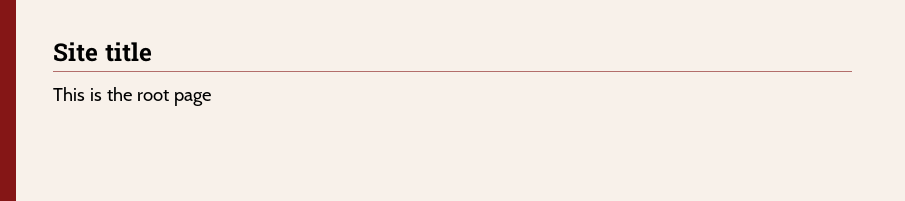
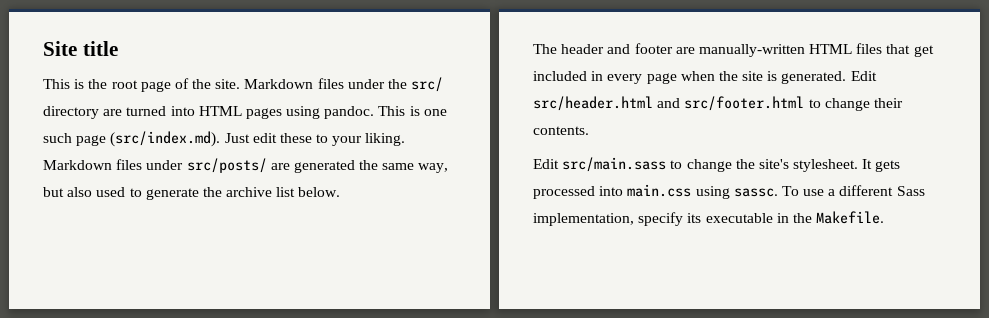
(211, 99) none -> [174,77,444,92] [43,106,447,119] [43,131,406,147] [43,158,449,173] [43,187,341,200] [533,43,934,57] [533,71,877,84] [533,96,903,111] [533,126,589,135] [533,157,901,172] [533,184,925,199] [533,211,885,226] of the site. Markdown files under the src/ directory are turned into HTML pages using pandoc. This is one such page (src/index.md). Just edit these to your liking. Markdown files under src/posts/ are generated the same way, but also used to generate the archive list below. // The header and footer are manually-written HTML files that get included in every page when the site is generated. Edit src/header.html and src/footer.html to change their contents. // Edit src/main.sass to change the site's stylesheet. It gets processed into main.css using sassc. To use a different Sass implementation, specify its executable in the Makefile.

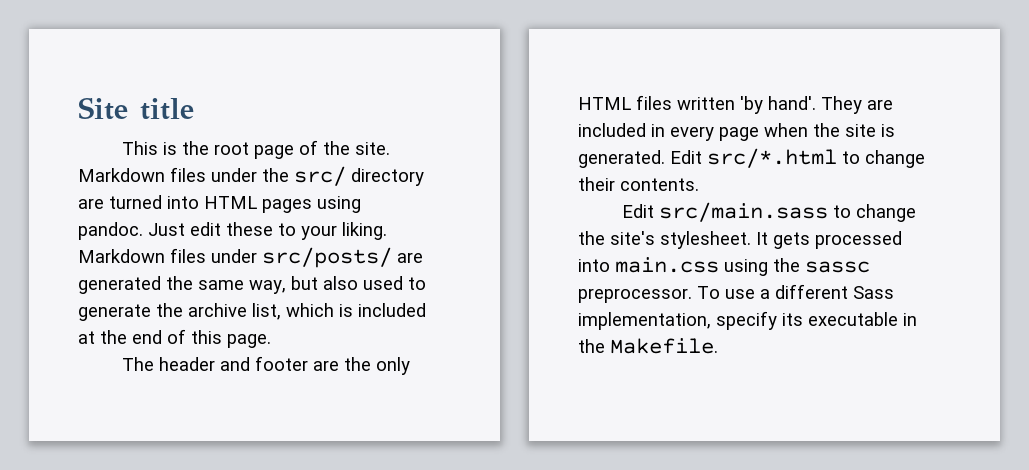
[378,106,447,116] [43,131,221,147] This is one such page (src/index.md). -> (143, 231) none
[276,187,341,197] list below. -> [252,303,426,320] [78,329,271,348] list, which is included at the end of this page.
[698,43,934,57] manually-written HTML files that get -> [343,357,410,375] [578,95,893,114] the only HTML files written 'by hand'. They are
[533,96,805,111] src/header.html and src/footer.html -> [707,148,837,168] src/*.html
[733,188,778,197] sassc. -> [773,258,870,273] [578,288,692,303] the sassc preprocessor.

